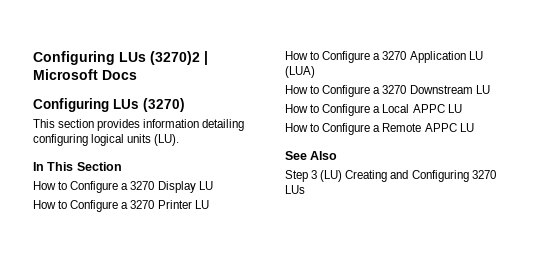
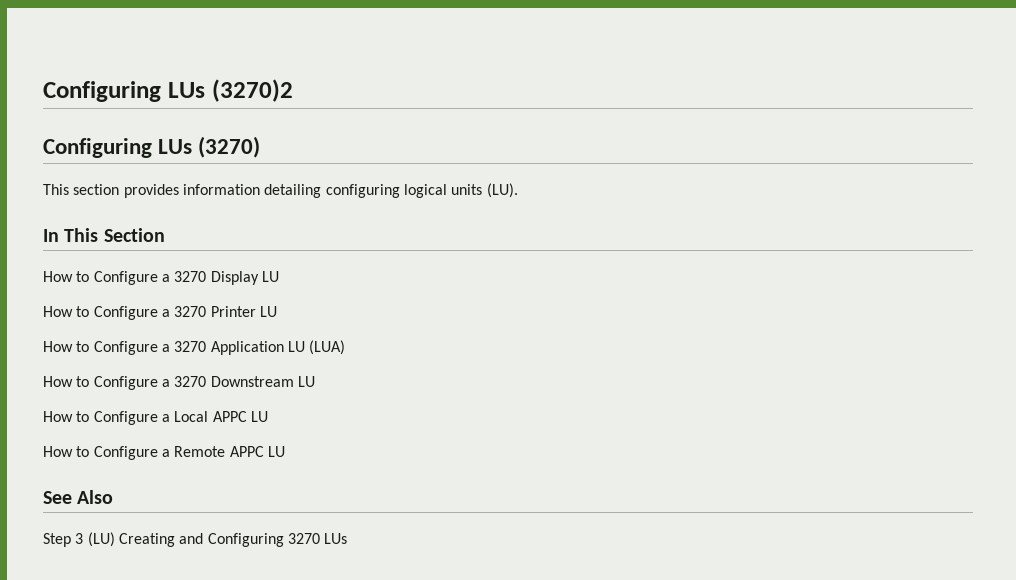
[204,51,208,65] [33,69,137,80] | Microsoft Docs -> (293, 90) none

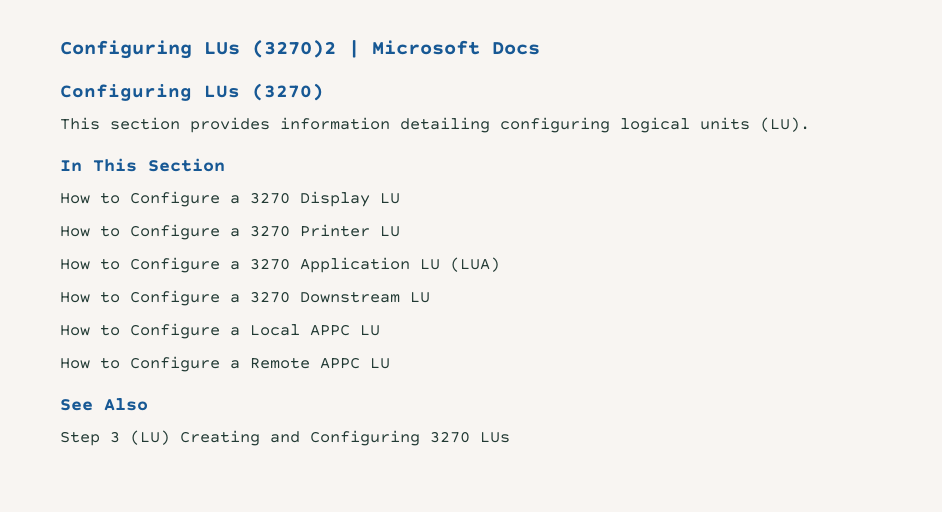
(293, 90) none -> [348,40,540,58] | Microsoft Docs

